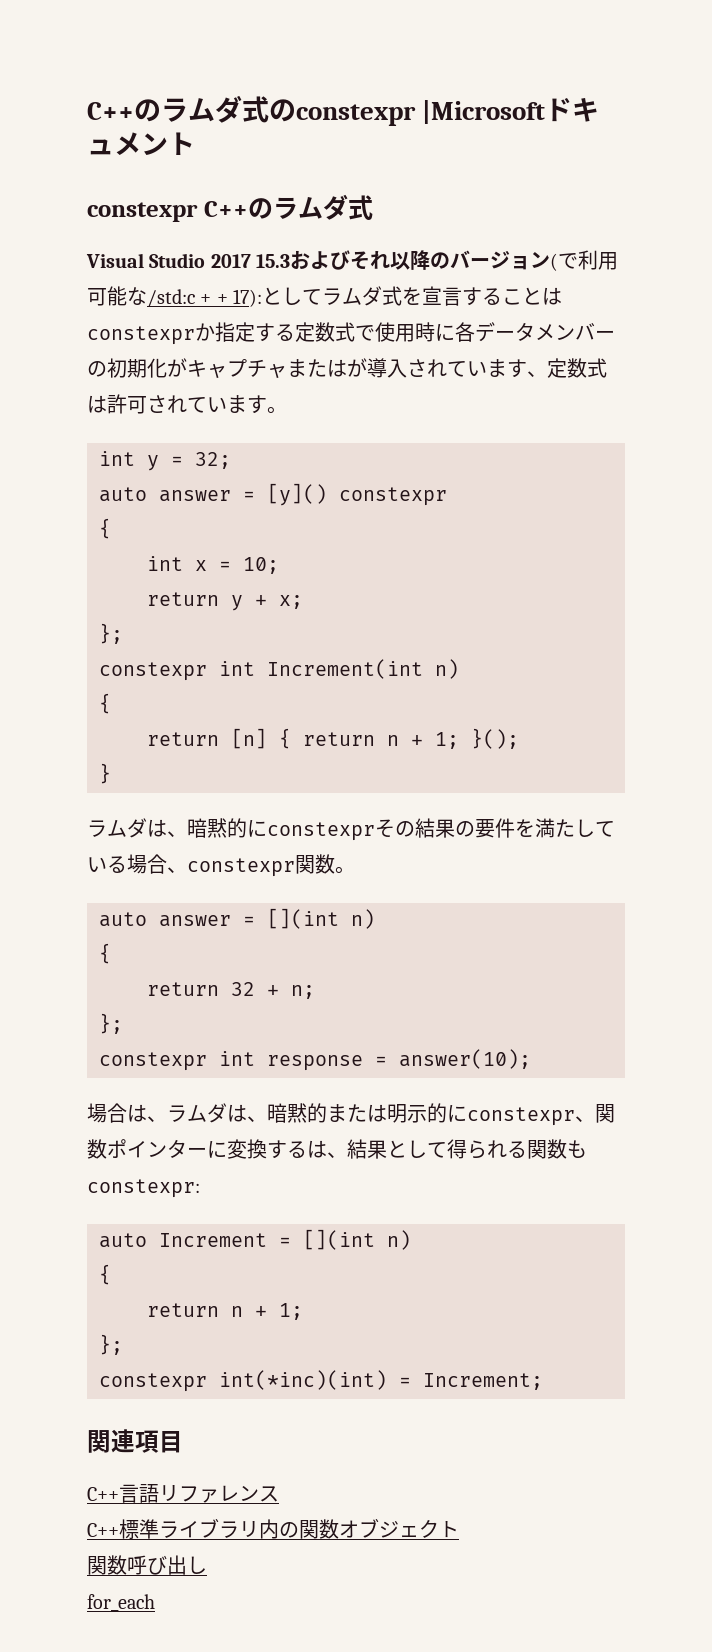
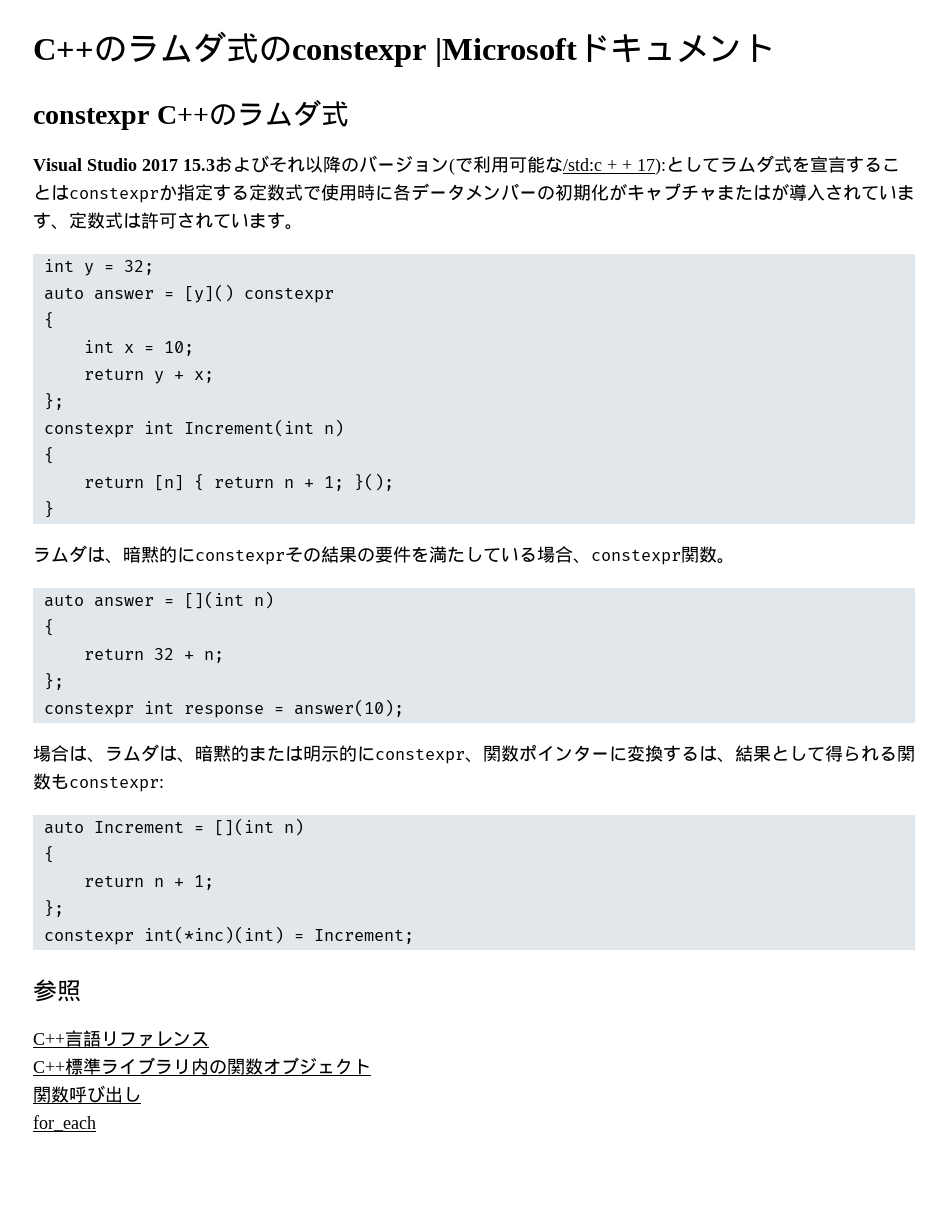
[87,1429,183,1453] 関連項目 -> [33,979,81,1002] 参照

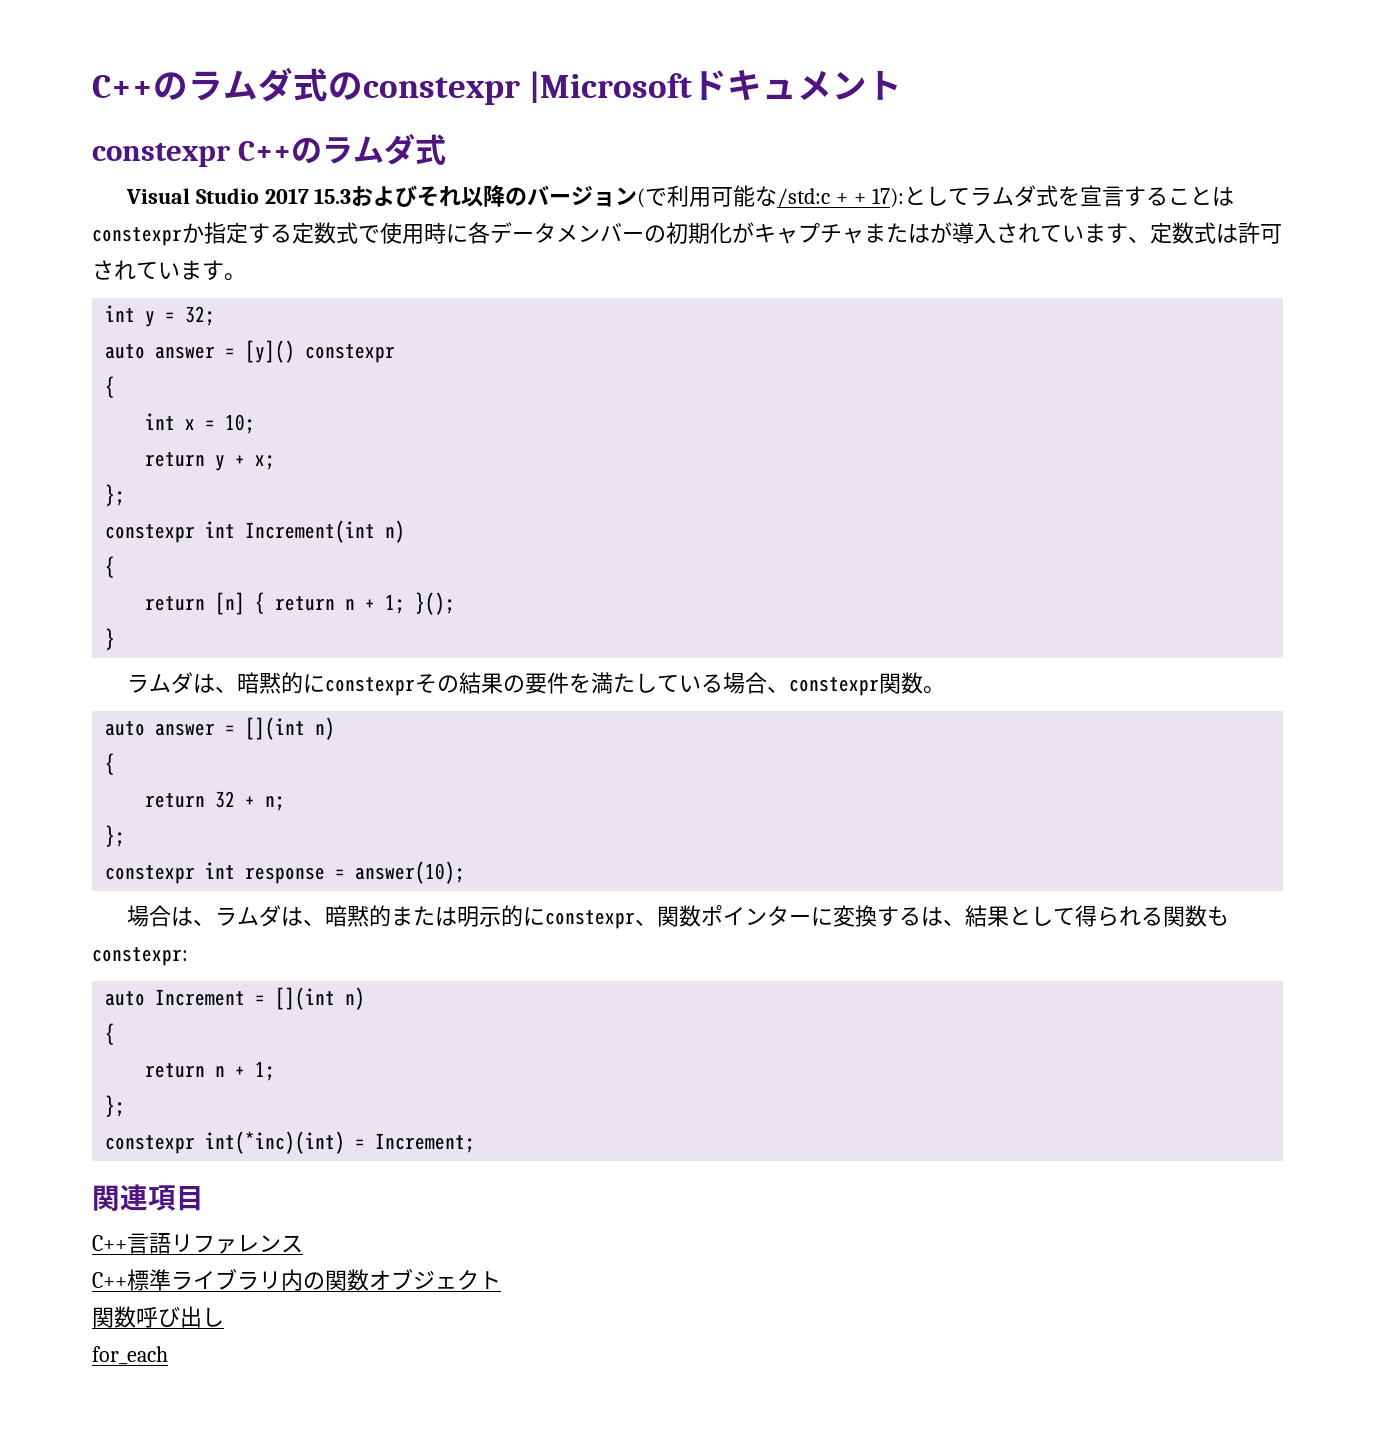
[33,979,81,1002] 参照 -> [92,1184,204,1211] 関連項目

